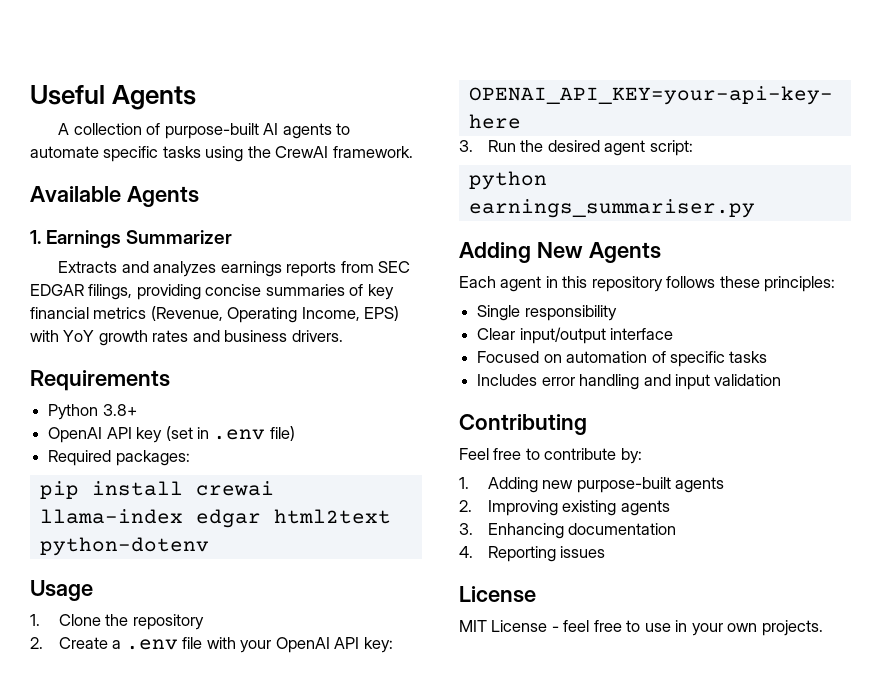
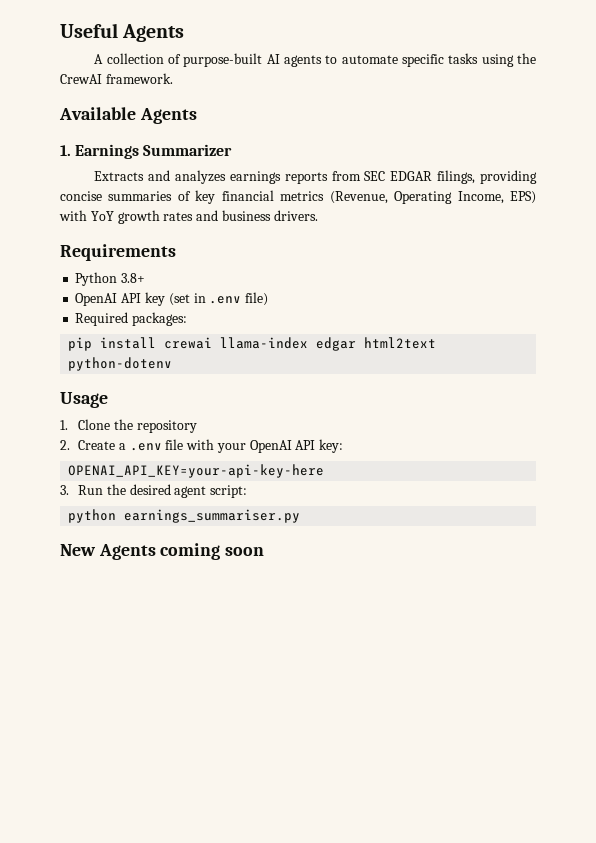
[459,242,531,263] Adding -> (301, 516) none
[459,276,836,292] [477,305,617,321] [477,327,674,344] [477,351,768,367] [477,374,782,390] [459,414,587,435] [459,448,642,464] [459,477,725,493] [459,500,670,516] [459,523,677,539] [459,546,606,562] [459,586,536,603] [459,620,823,636] // Each agent in this repository follows these principles: // Single responsibility // Clear input/output interface // Focused on automation of specific tasks // Includes error handling and input validation // Contributing // Feel free to contribute by: // 1. Adding new purpose-built agents // 2. Improving existing agents // 3. Enhancing documentation // 4. Reporting issues // License // MIT License - feel free to use in your own projects. -> [160,543,265,560] coming soon

